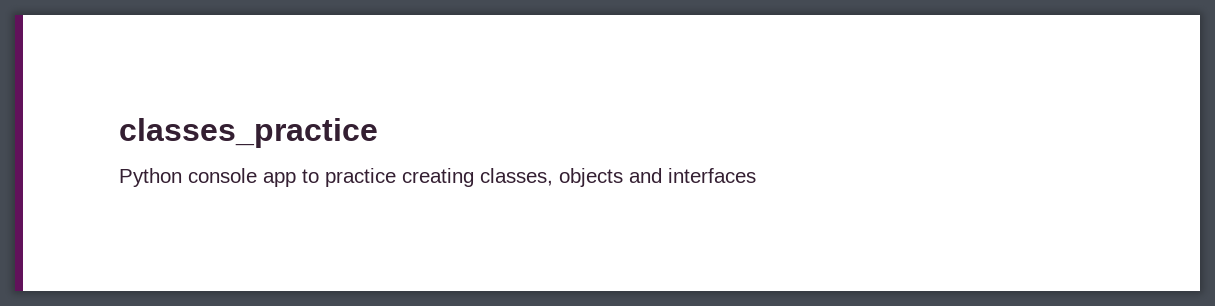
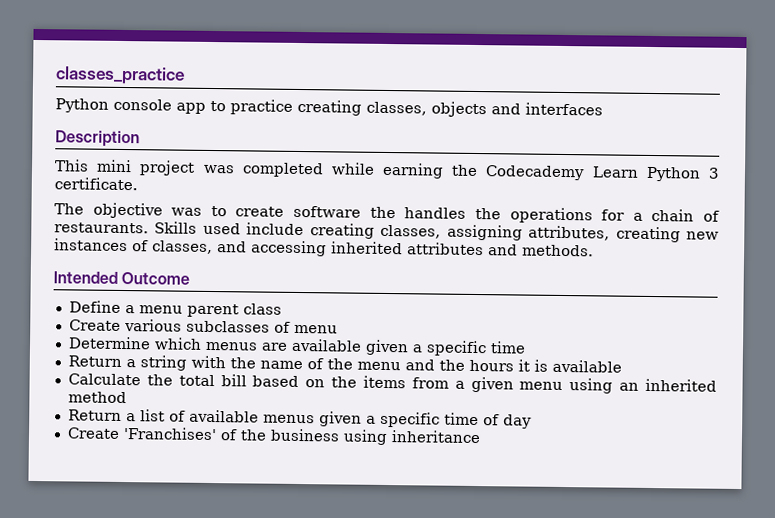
(756, 175) none -> [55,130,140,148] [54,159,720,182] [54,177,138,191] [54,202,721,224] [54,221,720,243] [54,238,594,257] [53,271,191,285] [68,300,282,318] [68,319,338,334] [67,336,526,357] [67,355,622,373] [67,373,717,394] [67,391,127,404] [67,409,532,429] [66,427,481,446] // Description // This mini project was completed while earning the Codecademy Learn Python 3 certificate. // The objective was to create software the handles the operations for a chain of restaurants. Skills used include creating classes, assigning attributes, creating new instances of classes, and accessing inherited attributes and methods. // Intended Outcome // Define a menu parent class // Create various subclasses of menu // Determine which menus are available given a specific time // Return a string with the name of the menu and the hours it is available // Calculate the total bill based on the items from a given menu using an inherited method // Return a list of available menus given a specific time of day // Create 'Franchises' of the business using inheritance

